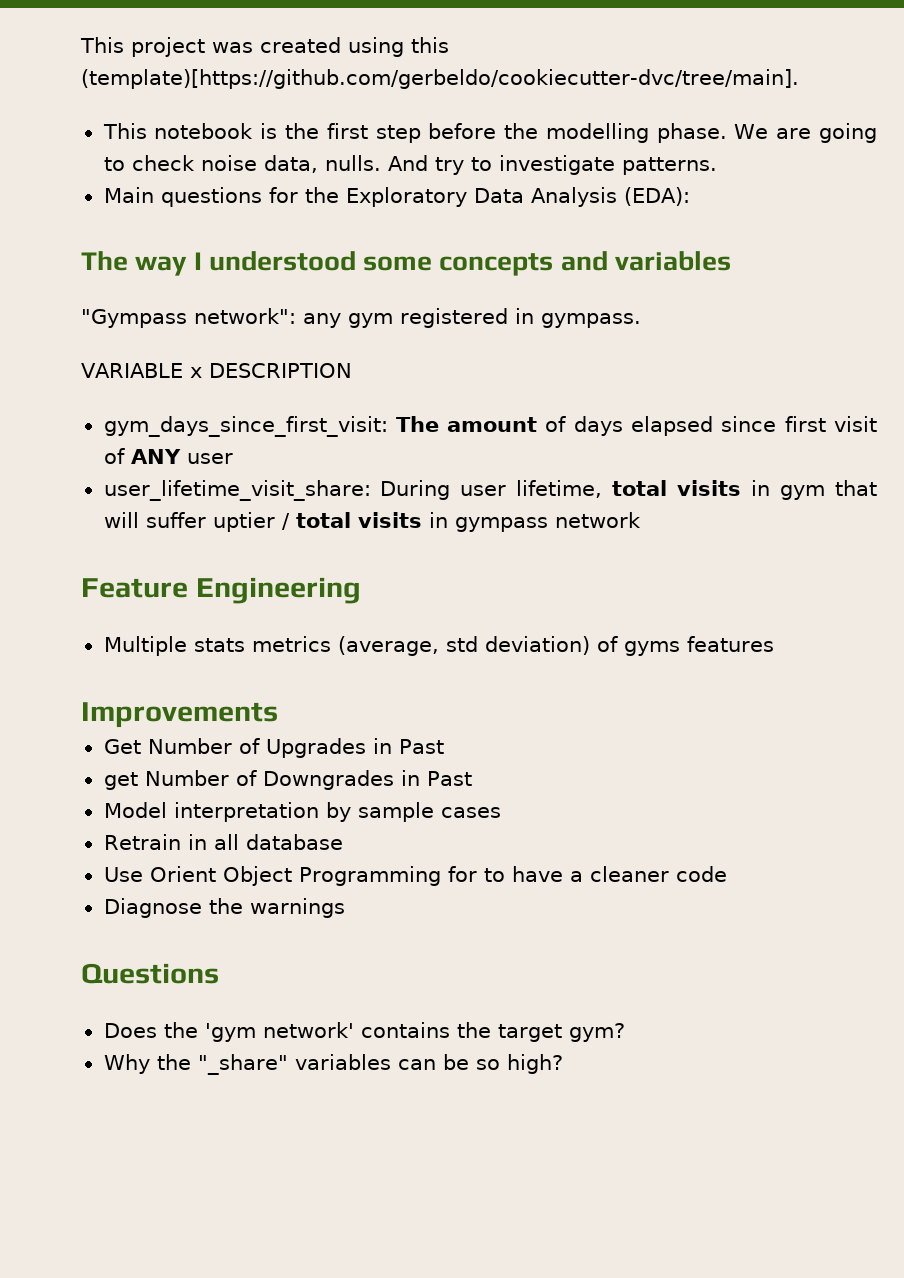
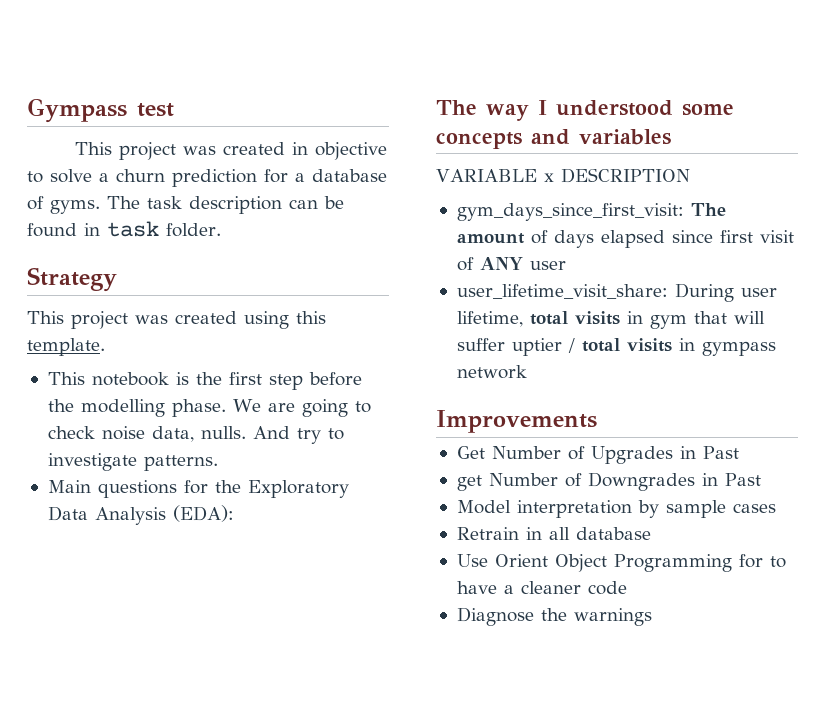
(80, 45) none -> [27,98,174,123] [75,142,388,160] [27,169,387,187] [27,196,344,214] [27,221,221,237] [27,267,117,292] Gympass test // This project was created in objective to solve a churn prediction for a database of gyms. The task description can be found in task folder. // Strategy //
[81,69,799,89] (template)[https://github.com/gerbeldo/cookiecutter-dvc/tree/main]. -> [27,338,105,356] template.
[81,308,641,328] // "Gympass network": any gym registered in gympass. -> (671, 137) none
[81,577,361,604] [103,636,774,656] // Feature Engineering // Multiple stats metrics (average, std deviation) of gyms features -> (527, 372) none
[81,963,219,984] [103,1022,625,1042] [103,1054,563,1075] // Questions // Does the 'gym network' contains the target gym? // Why the "_share" variables can be so high? -> (652, 617) none

